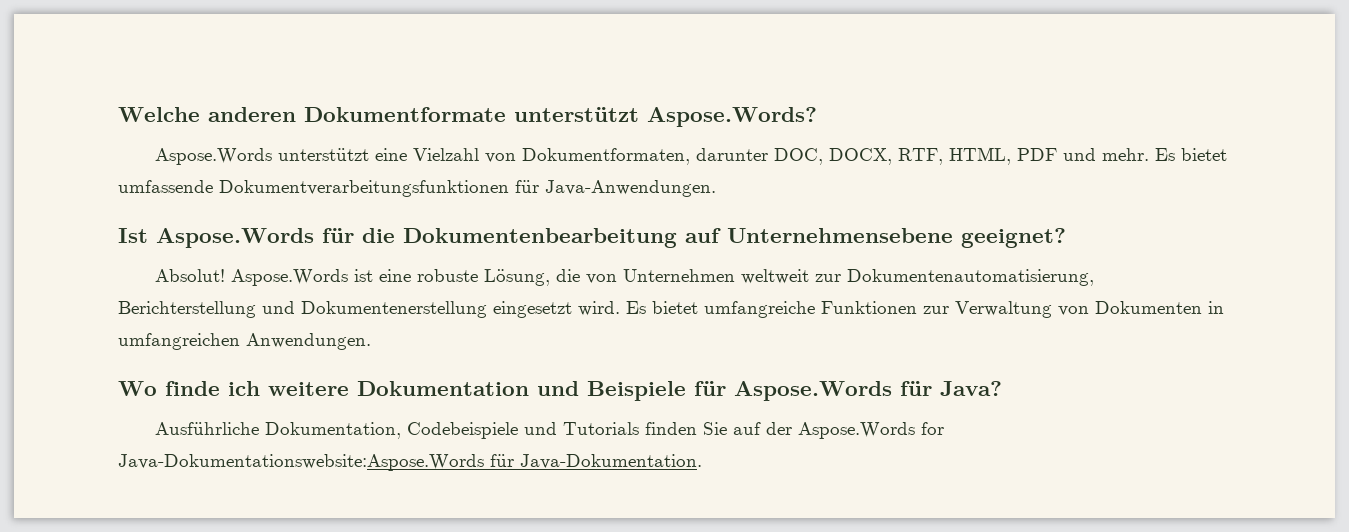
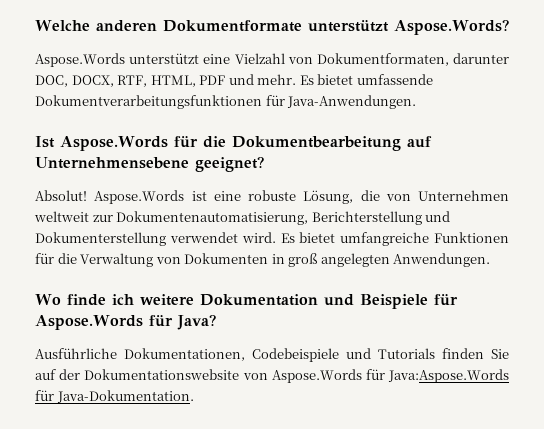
[403,228,677,248] Dokumentenbearbeitung -> [231,136,401,151] Dokumentbearbeitung
[301,301,572,318] Dokumentenerstellung eingesetzt -> [35,232,238,246] Dokumenterstellung verwendet
[923,306,949,314] zur -> [35,253,77,264] für die
[118,333,240,350] umfangreichen -> [288,253,390,267] groß angelegten
[264,422,401,439] Dokumentation, -> [124,348,245,361] Dokumentationen,
[797,422,944,439] [118,454,484,471] Aspose.Words for Java-Dokumentationswebsite:Aspose.Words -> [84,369,509,383] Dokumentationswebsite von Aspose.Words für Java:Aspose.Words

